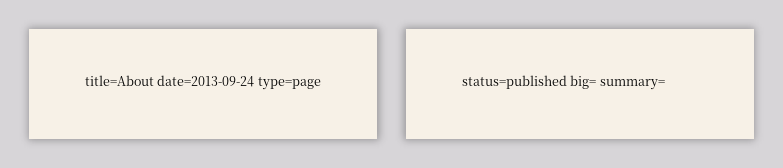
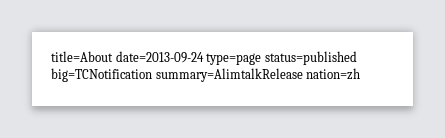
[570,75,665,90] big= summary= -> [51,68,361,82] big=TCNotification summary=AlimtalkRelease nation=zh

